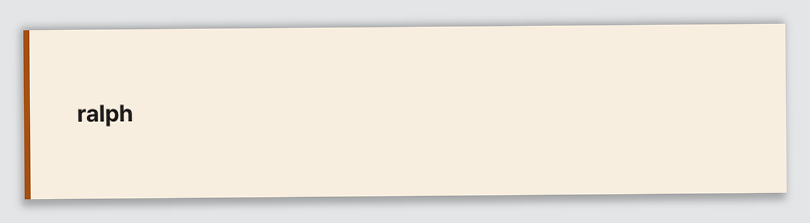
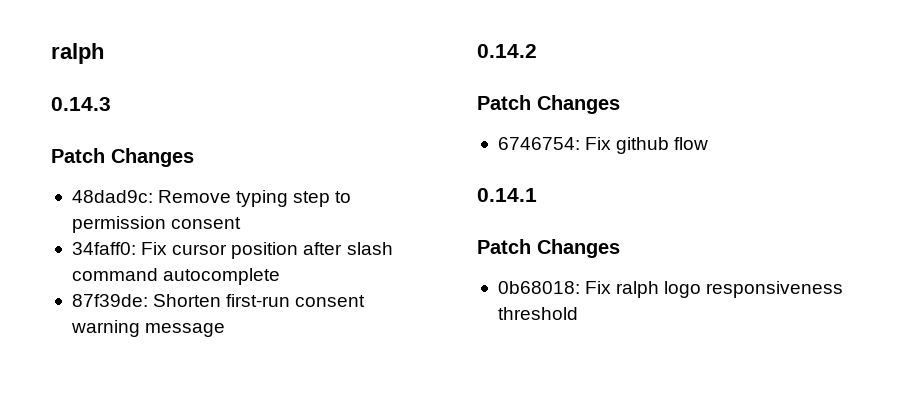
[76,104,134,127] ralph -> [51,43,104,64] [51,97,111,111] [51,148,194,167] [71,190,352,207] [71,216,242,233] [71,242,393,259] [71,268,281,285] [71,294,366,307] [70,320,226,337] [477,44,537,58] [477,95,620,114] [497,137,709,154] [477,188,537,202] [477,239,620,258] [497,281,844,298] [497,307,578,320] ralph // 0.14.3 // Patch Changes // 48dad9c: Remove typing step to permission consent // 34faff0: Fix cursor position after slash command autocomplete // 87f39de: Shorten first-run consent warning message // 0.14.2 // Patch Changes // 6746754: Fix github flow // 0.14.1 // Patch Changes // 0b68018: Fix ralph logo responsiveness threshold

